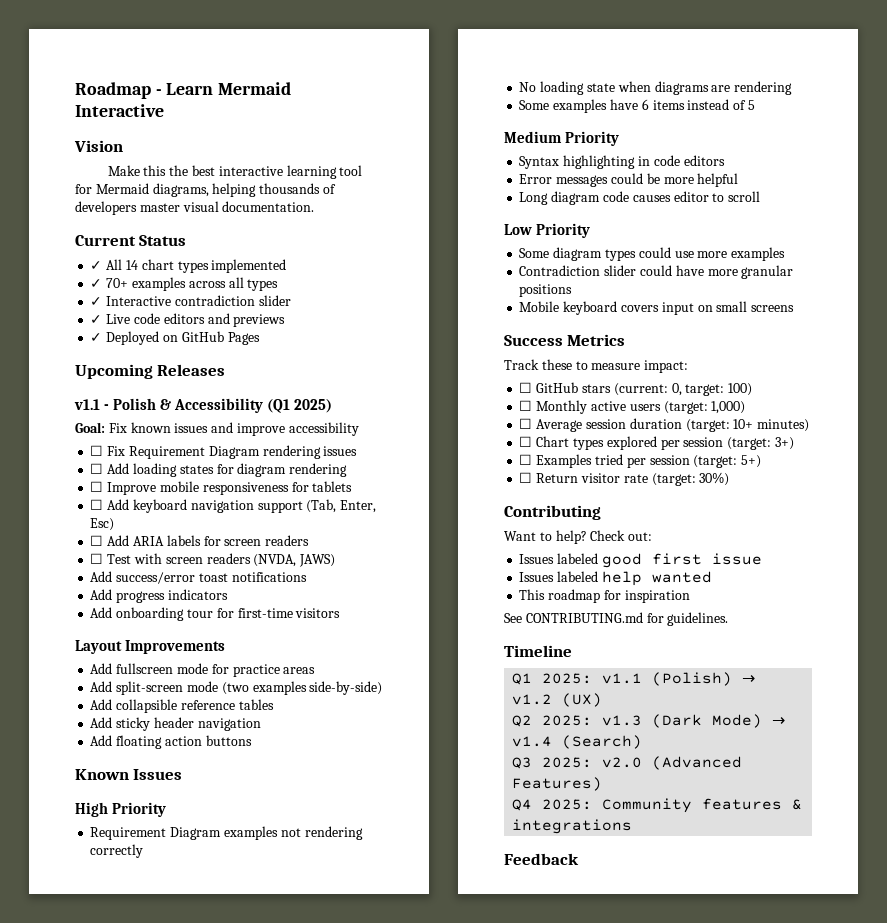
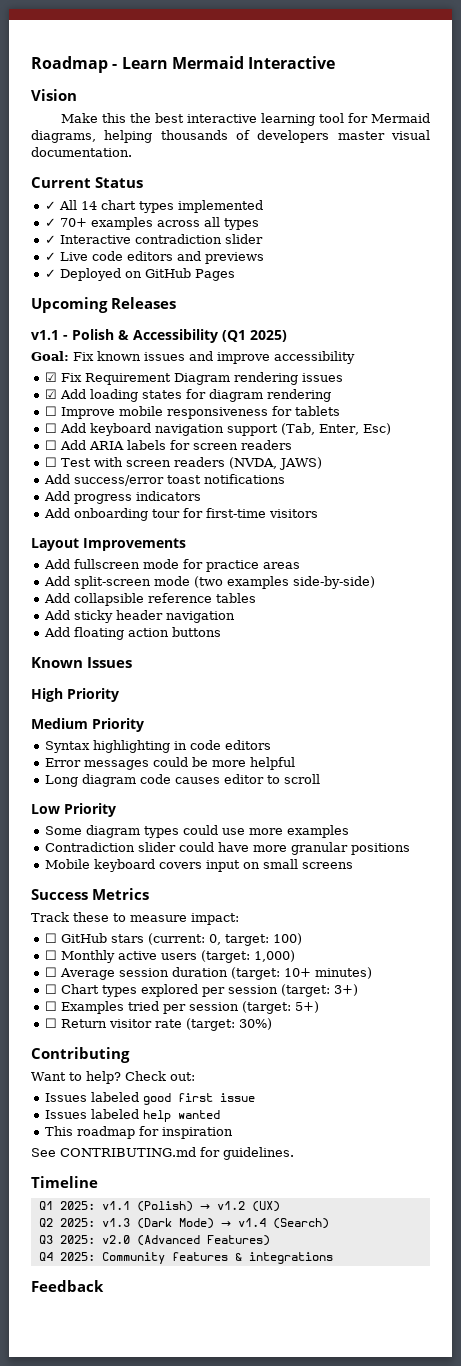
[90,445,104,456] ☐ -> [44,372,57,382] ☑
[90,463,104,474] ☐ -> [44,389,57,399] ☑
[90,826,363,840] [90,844,144,858] [519,81,793,95] [519,99,755,113] // Requirement Diagram examples not rendering correctly // No loading state when diagrams are rendering // Some examples have 6 items instead of 5 -> (119, 695) none

